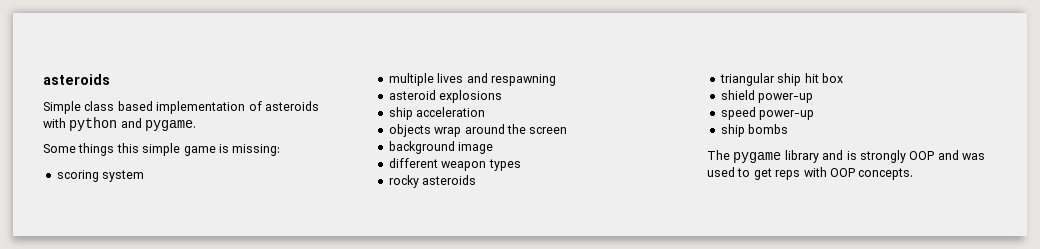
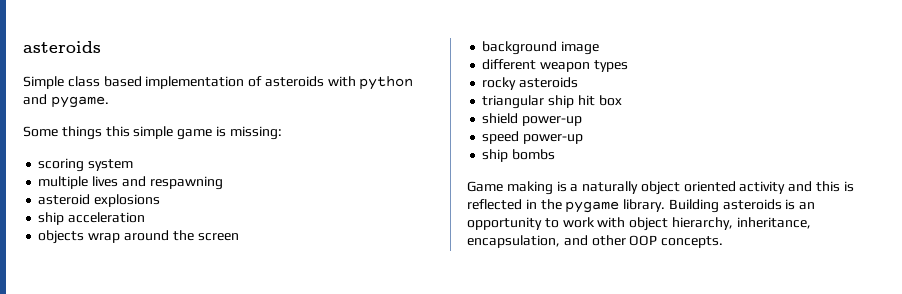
[707,150,985,163] [707,167,827,180] The pygame library and is strongly OOP and was used to get reps with -> [467,181,854,195] [467,199,816,213] [467,217,811,231] [467,235,626,248] Game making is a naturally object oriented activity and this is reflected in the pygame library. Building asteroids is an opportunity to work with object hierarchy, inheritance, encapsulation, and other

